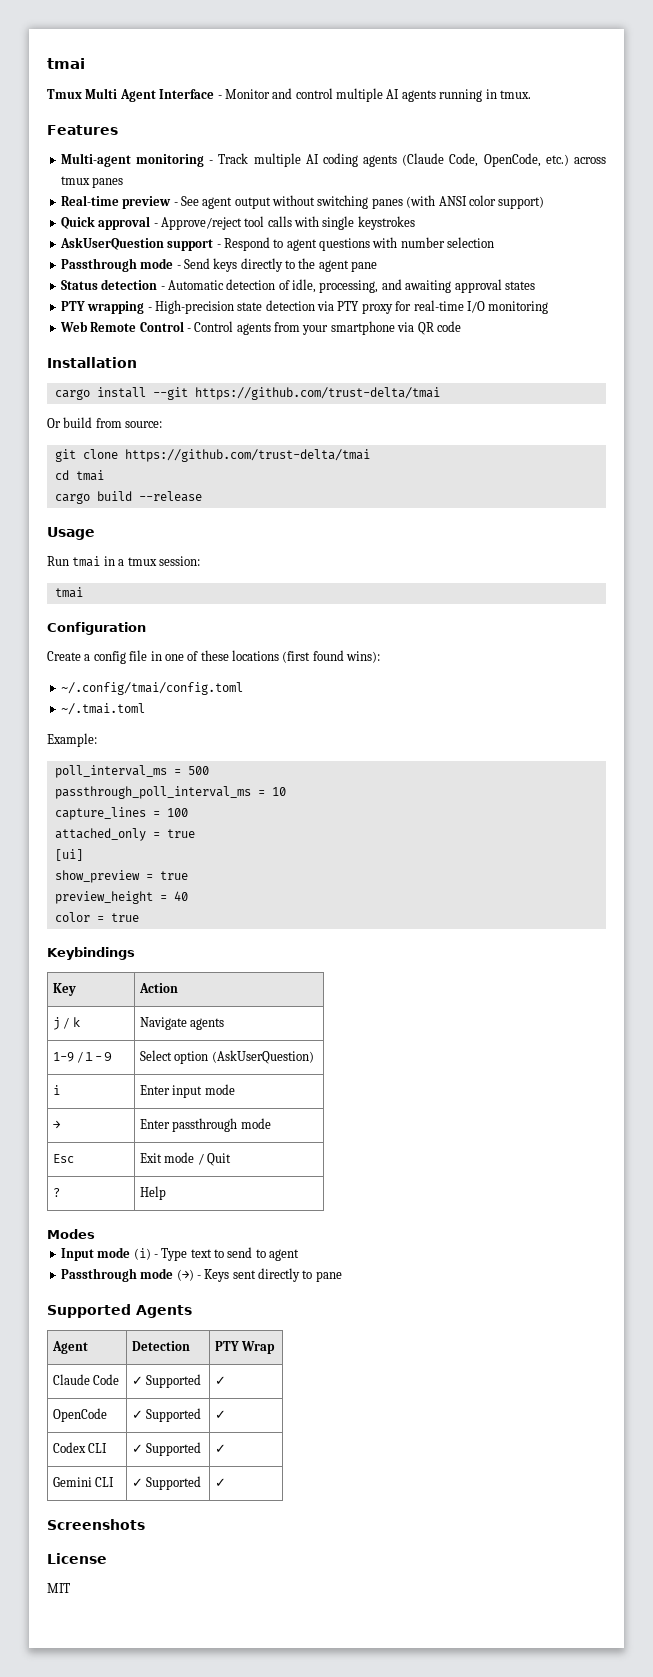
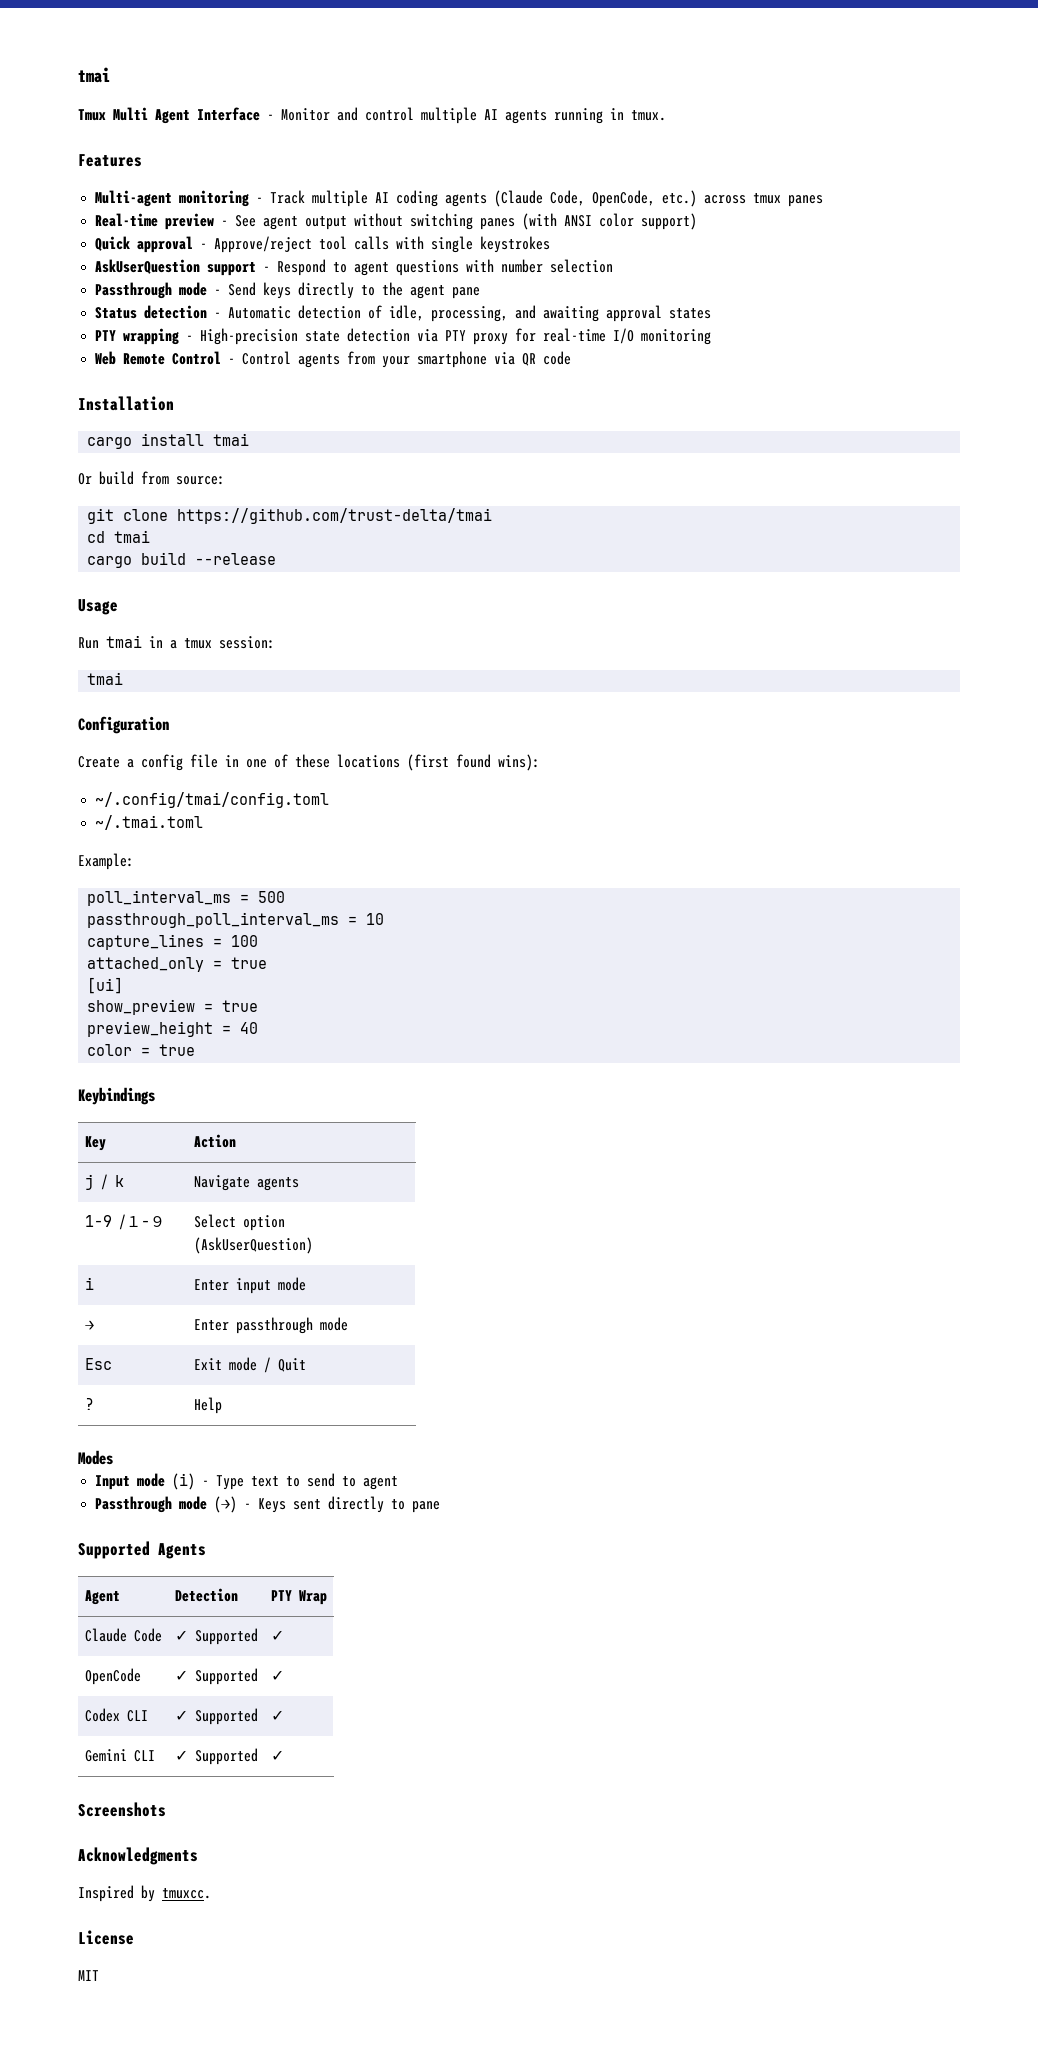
[152,387,440,400] --git https://github.com/trust-delta/tmai -> [213,433,250,446] tmai
(145, 1524) none -> [78,1847,198,1865] [78,1885,211,1902] // Acknowledgments // Inspired by tmuxcc.

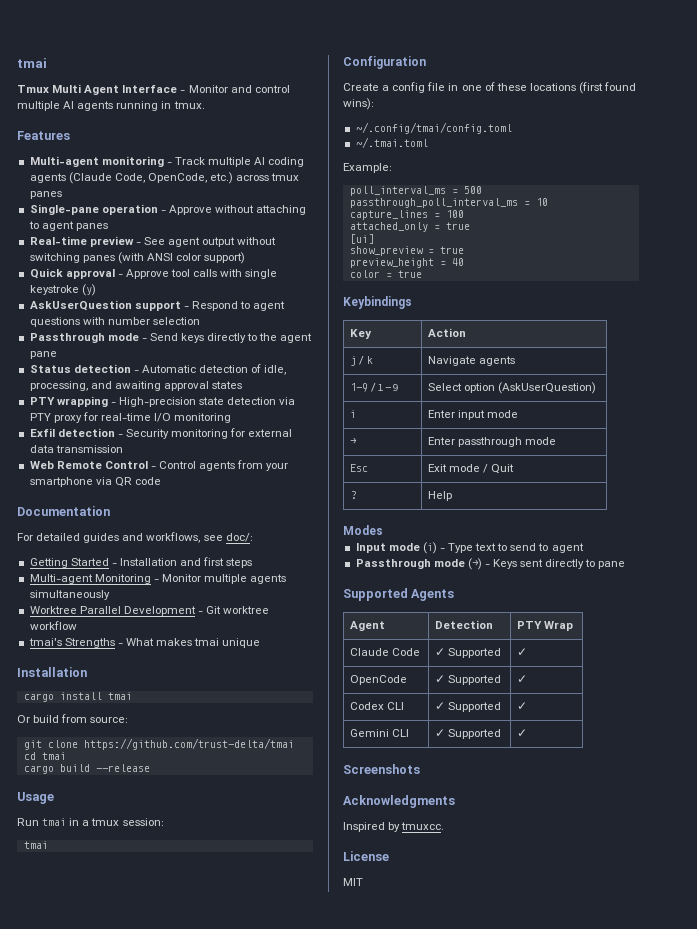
(824, 201) none -> [29,204,307,215] [28,221,108,231] // Single-pane operation - Approve without attaching to agent panes
[214,236,313,253] Approve/reject -> [125,269,169,279] Approve
[480,236,551,253] keystrokes -> [29,284,96,296] keystroke (y)
(712, 337) none -> [29,428,293,439] [29,445,123,453] // Exfil detection - Security monitoring for external data transmission
(572, 358) none -> [17,506,110,516] [17,532,253,543] [29,557,253,568] [29,574,287,584] [29,590,110,600] [29,606,270,616] [29,621,77,630] [28,638,261,648] // Documentation // For detailed guides and workflows, see doc/: // Getting Started - Installation and first steps // Multi-agent Monitoring - Monitor multiple agents simultaneously // Worktree Parallel Development - Git worktree workflow // tmai's Strengths - What makes tmai unique

